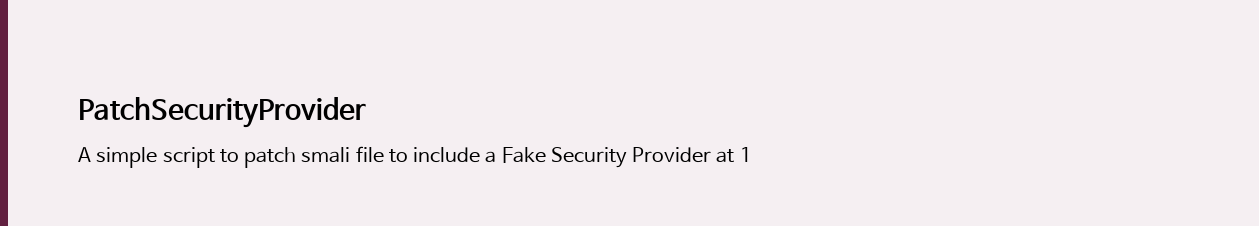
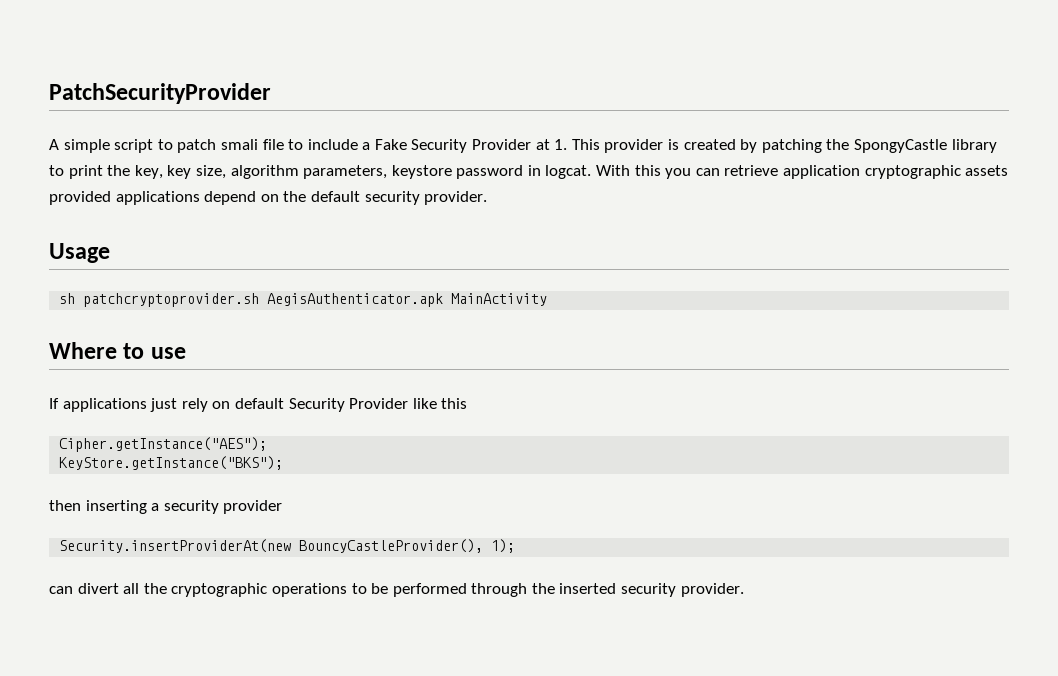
[739,147,752,162] 1 -> [554,139,997,153] [49,165,1009,179] [49,191,488,205] [49,243,110,263] [59,293,548,307] [49,342,186,359] [49,398,468,412] [59,437,268,452] [59,456,284,470] [49,500,283,514] [59,539,516,553] [49,583,744,597] 1. This provider is created by patching the SpongyCastle library to print the key, key size, algorithm parameters, keystore password in logcat. With this you can retrieve application cryptographic assets provided applications depend on the default security provider. // Usage // sh patchcryptoprovider.sh AegisAuthenticator.apk MainActivity // Where to use // If applications just rely on default Security Provider like this // Cipher.getInstance("AES"); // KeyStore.getInstance("BKS"); // then inserting a security provider // Security.insertProviderAt(new BouncyCastleProvider(), 1); // can divert all the cryptographic operations to be performed through the inserted security provider.

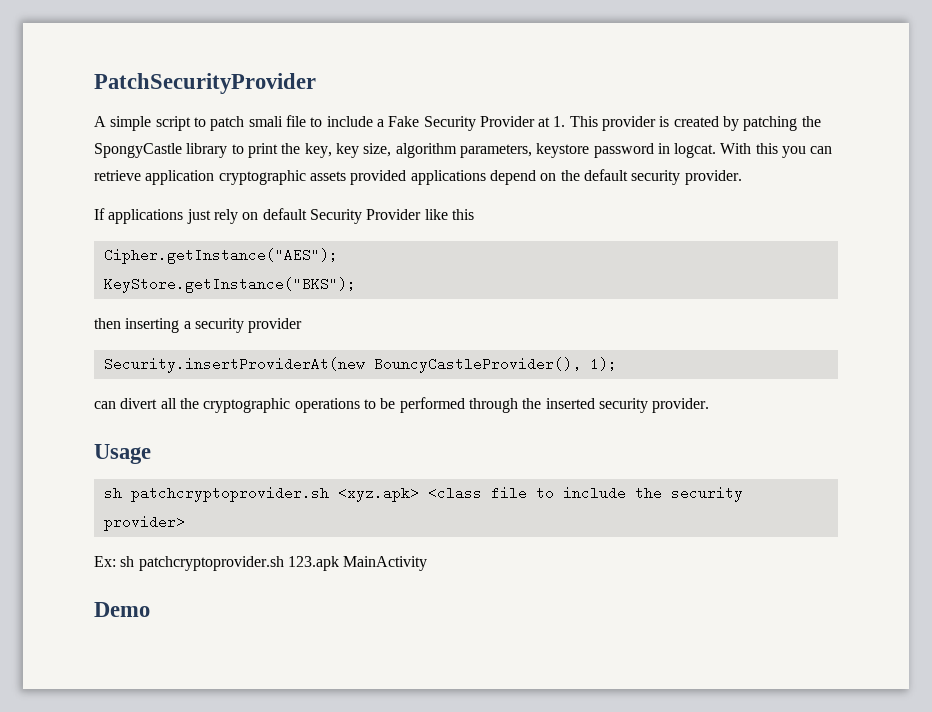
[49,243,110,263] [59,293,548,307] [49,342,186,359] // Usage // sh patchcryptoprovider.sh AegisAuthenticator.apk MainActivity // Where to use -> (742, 177) none
(744, 590) none -> [94,444,151,464] [103,486,743,502] [103,515,185,531] [94,556,428,571] [94,602,150,617] // Usage // sh patchcryptoprovider.sh <xyz.apk> <class file to include the security provider> // Ex: sh patchcryptoprovider.sh 123.apk MainActivity // Demo

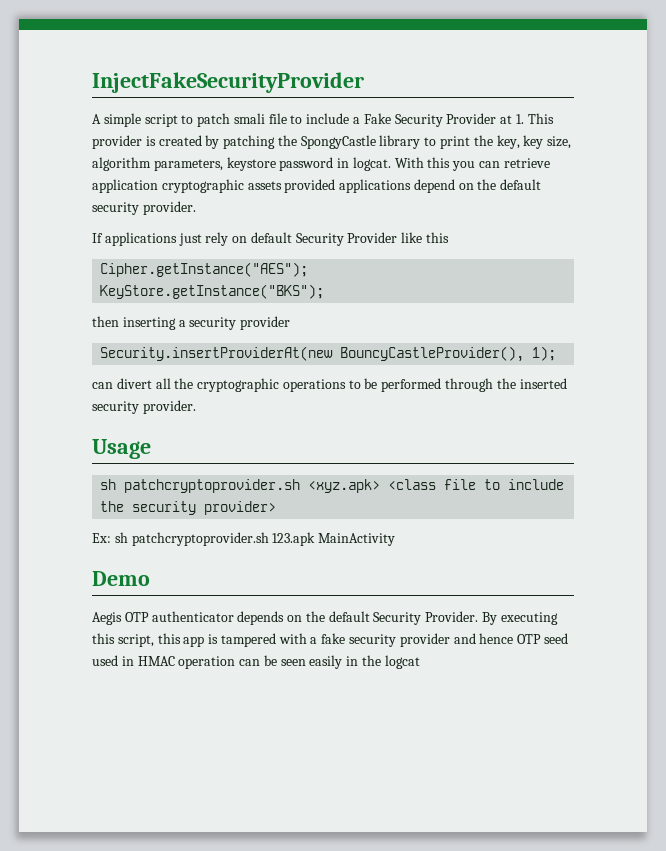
[94,73,316,94] PatchSecurityProvider -> [92,72,364,93] InjectFakeSecurityProvider
(150, 609) none -> [92,611,558,625] [92,633,568,647] [92,655,420,669] // Aegis OTP authenticator depends on the default Security Provider. By executing this script, this app is tampered with a fake security provider and hence OTP seed used in HMAC operation can be seen easily in the logcat

